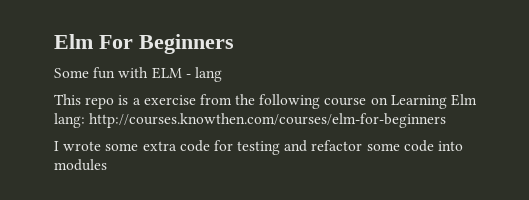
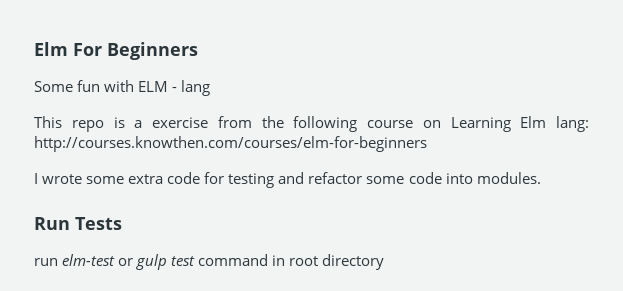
[54,159,107,171] modules -> [476,172,541,184] [34,217,122,230] [34,254,385,270] modules. // Run Tests // run elm-test or gulp test command in root directory

